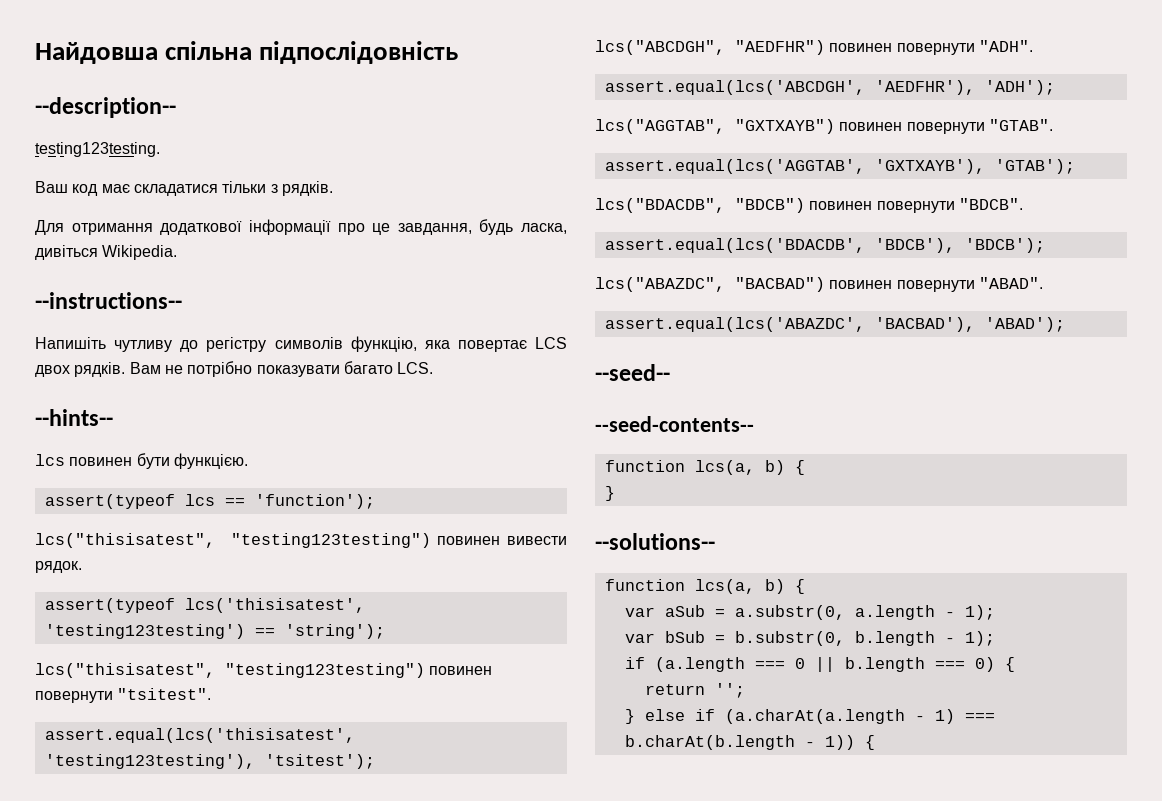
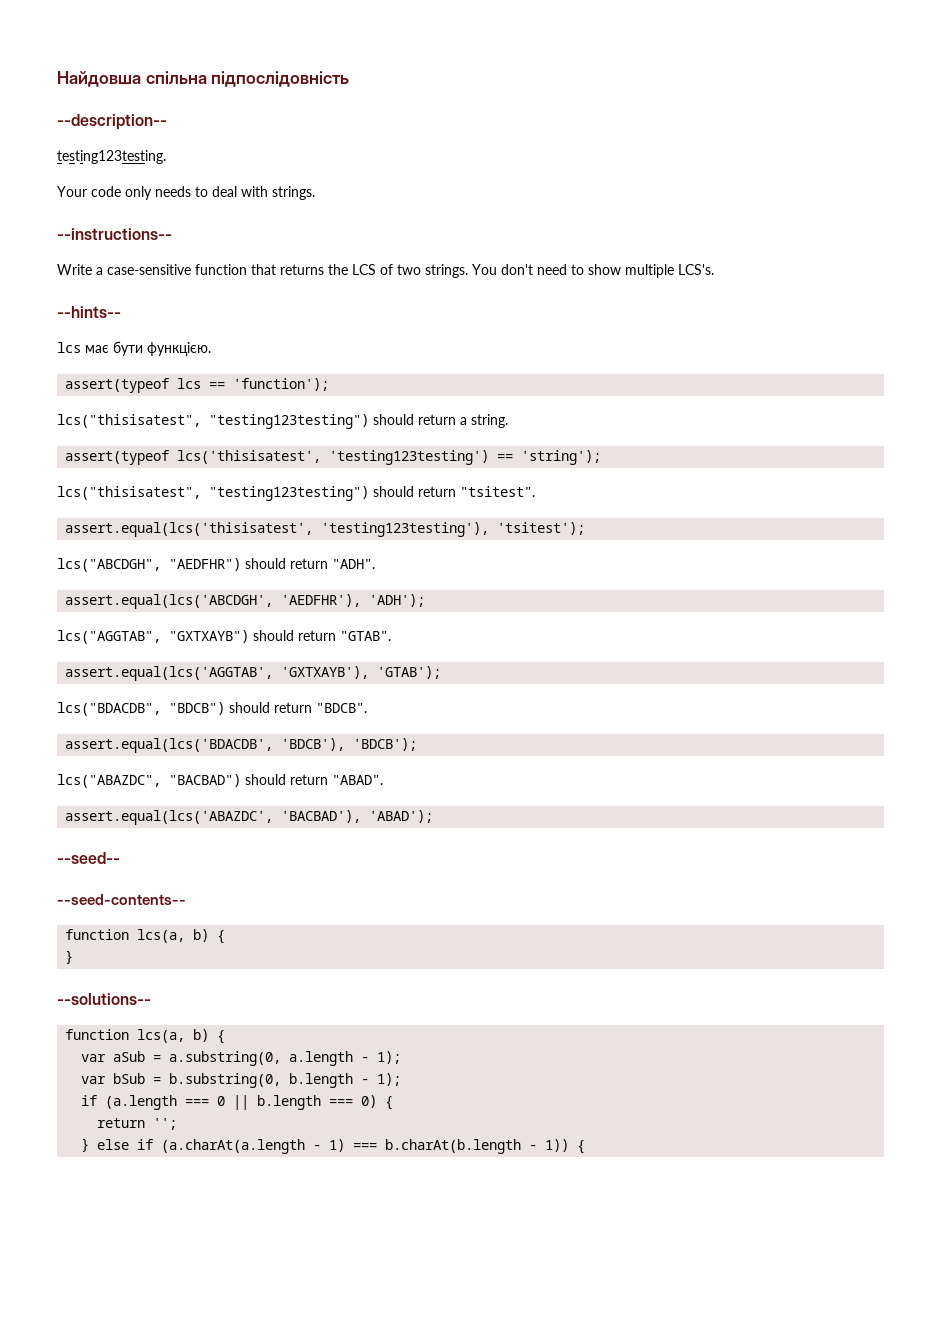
[35,181,333,196] [35,219,567,235] [35,245,178,260] [35,292,182,309] [35,336,567,352] [35,361,434,377] Ваш код має складатися тільки з рядків. // Для отримання додаткової інформації про це завдання, будь ласка, дивіться Wikipedia. // --instructions-- // Напишіть чутливу до регістру символів функцію, яка повертає LCS двох рядків. Вам не потрібно показувати багато LCS. -> [57,186,315,200] [57,228,172,240] [57,264,714,278] Your code only needs to deal with strings. // --instructions-- // Write a case-sensitive function that returns the LCS of two strings. You don't need to show multiple LCS's.
[69,457,133,466] повинен -> [85,345,109,353] має
[437,536,567,545] [35,561,82,573] повинен вивести рядок. -> [373,414,508,428] should return a string.
[429,666,493,675] [35,691,113,703] повинен повернути -> [373,486,456,497] should return
[829,43,975,55] повинен повернути -> [245,558,328,569] should return
[839,122,985,134] повинен повернути -> [253,630,336,641] should return
[809,201,955,213] повинен повернути -> [229,702,312,713] should return
[829,280,975,292] повинен повернути -> [245,774,328,785] should return
[734,605,845,620] a.substr(0, -> [169,1051,282,1066] a.substring(0,
[734,631,845,646] b.substr(0, -> [169,1073,282,1088] b.substring(0,

